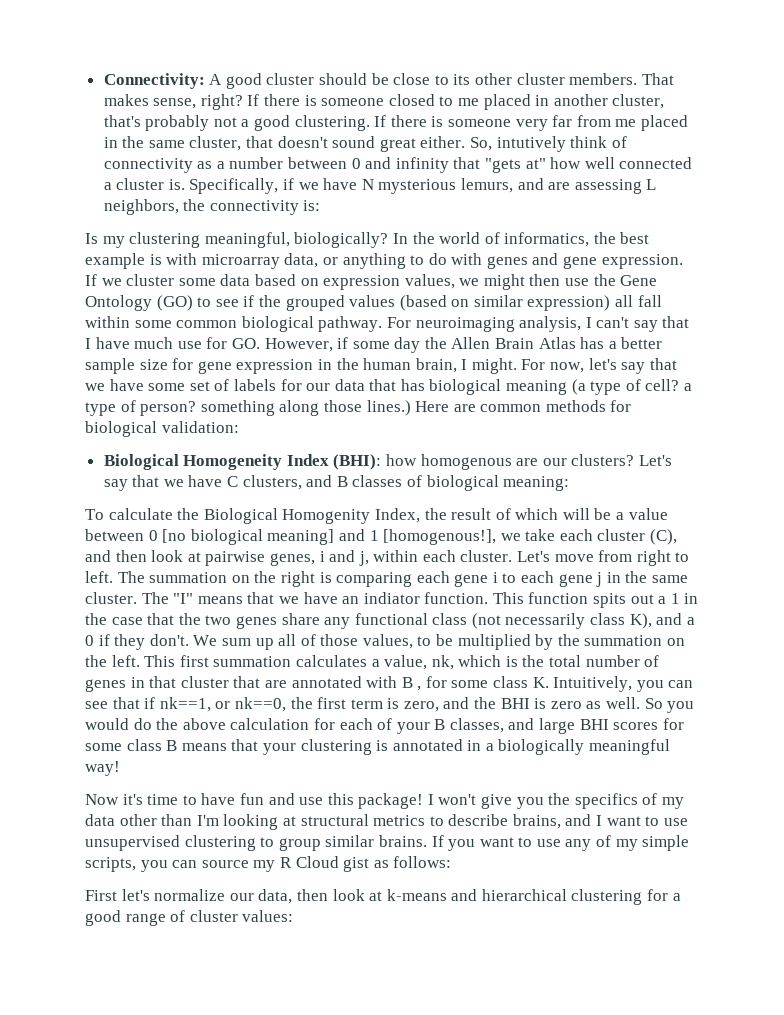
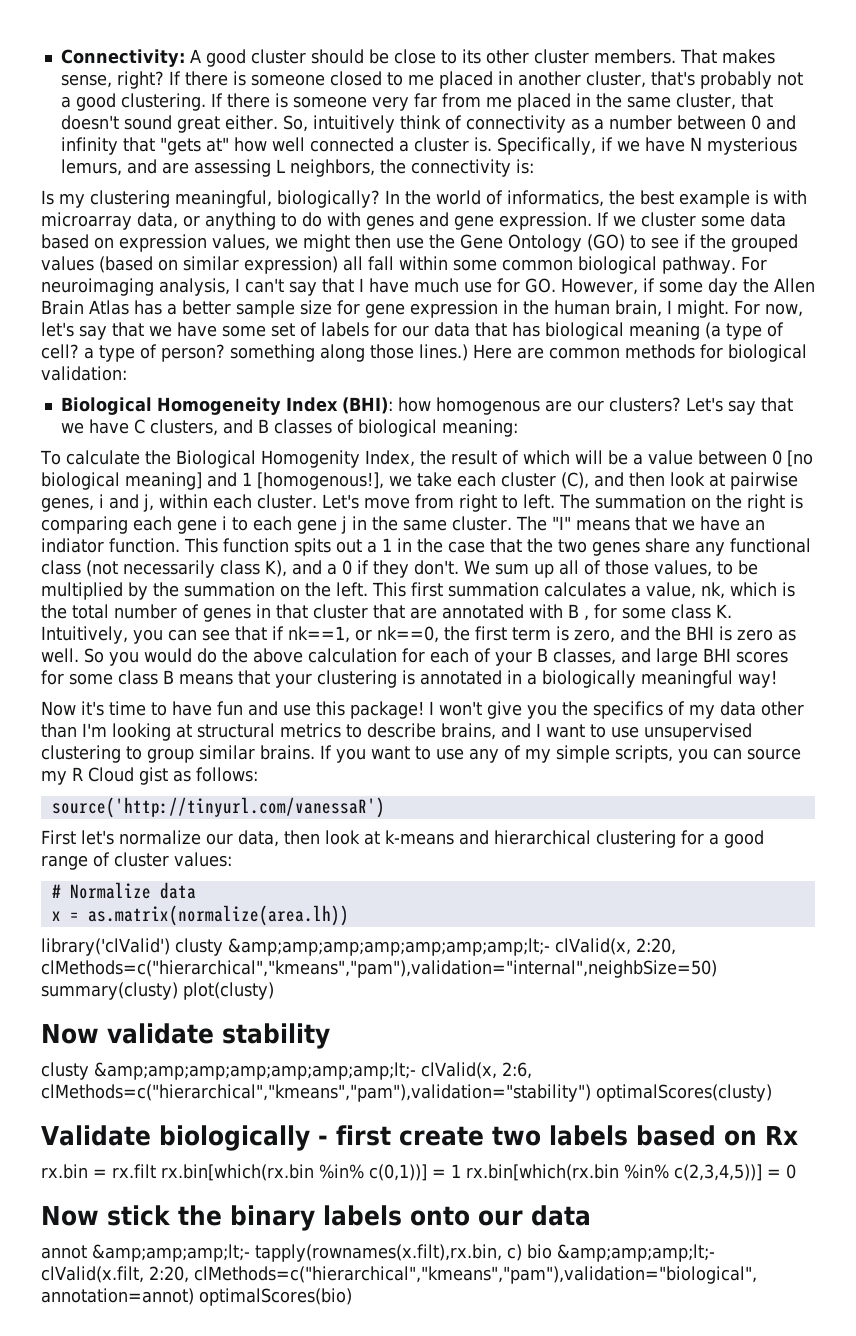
[496,136,566,152] intutively -> [312,115,395,133] intuitively
(452, 862) none -> [51,797,385,818] // source('http://tinyurl.com/vanessaR')
(294, 916) none -> [51,882,196,899] [51,905,349,926] [41,938,676,956] [41,960,717,978] [41,982,274,1000] [41,1023,330,1049] [41,1062,532,1080] [41,1084,772,1102] [41,1125,798,1151] [41,1164,796,1181] [41,1205,591,1231] [41,1244,715,1262] [41,1266,757,1284] [41,1288,352,1306] // # Normalize data // x = as.matrix(normalize(area.lh)) // library('clValid') clusty &amp;amp;amp;amp;amp;amp;amp;lt;- clValid(x, 2:20, clMethods=c("hierarchical","kmeans","pam"),validation="internal",neighbSize=50) summary(clusty) plot(clusty) // Now validate stability // clusty &amp;amp;amp;amp;amp;amp;amp;lt;- clValid(x, 2:6, clMethods=c("hierarchical","kmeans","pam"),validation="stability") optimalScores(clusty) // Validate biologically - first create two labels based on Rx // rx.bin = rx.filt rx.bin[which(rx.bin %in% c(0,1))] = 1 rx.bin[which(rx.bin %in% c(2,3,4,5))] = 0 // Now stick the binary labels onto our data // annot &amp;amp;amp;lt;- tapply(rownames(x.filt),rx.bin, c) bio &amp;amp;amp;lt;- clValid(x.filt, 2:20, clMethods=c("hierarchical","kmeans","pam"),validation="biological", annotation=annot) optimalScores(bio)

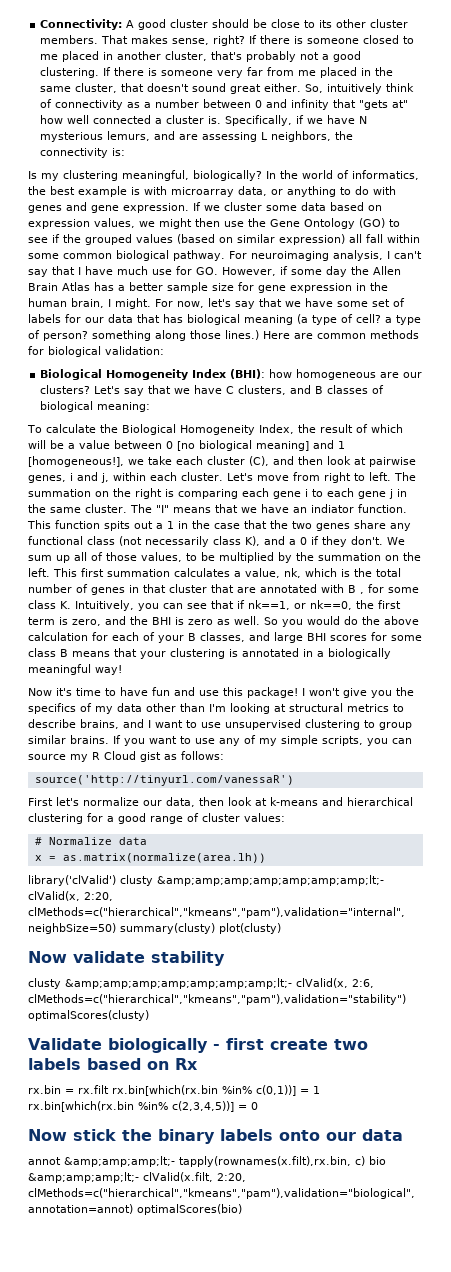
[435,397,540,415] homogenous -> [296,369,377,380] homogeneous
[260,450,360,468] Homogenity -> [179,425,255,435] Homogeneity
[257,472,384,490] [homogenous!], -> [28,456,124,467] [homogeneous!],

